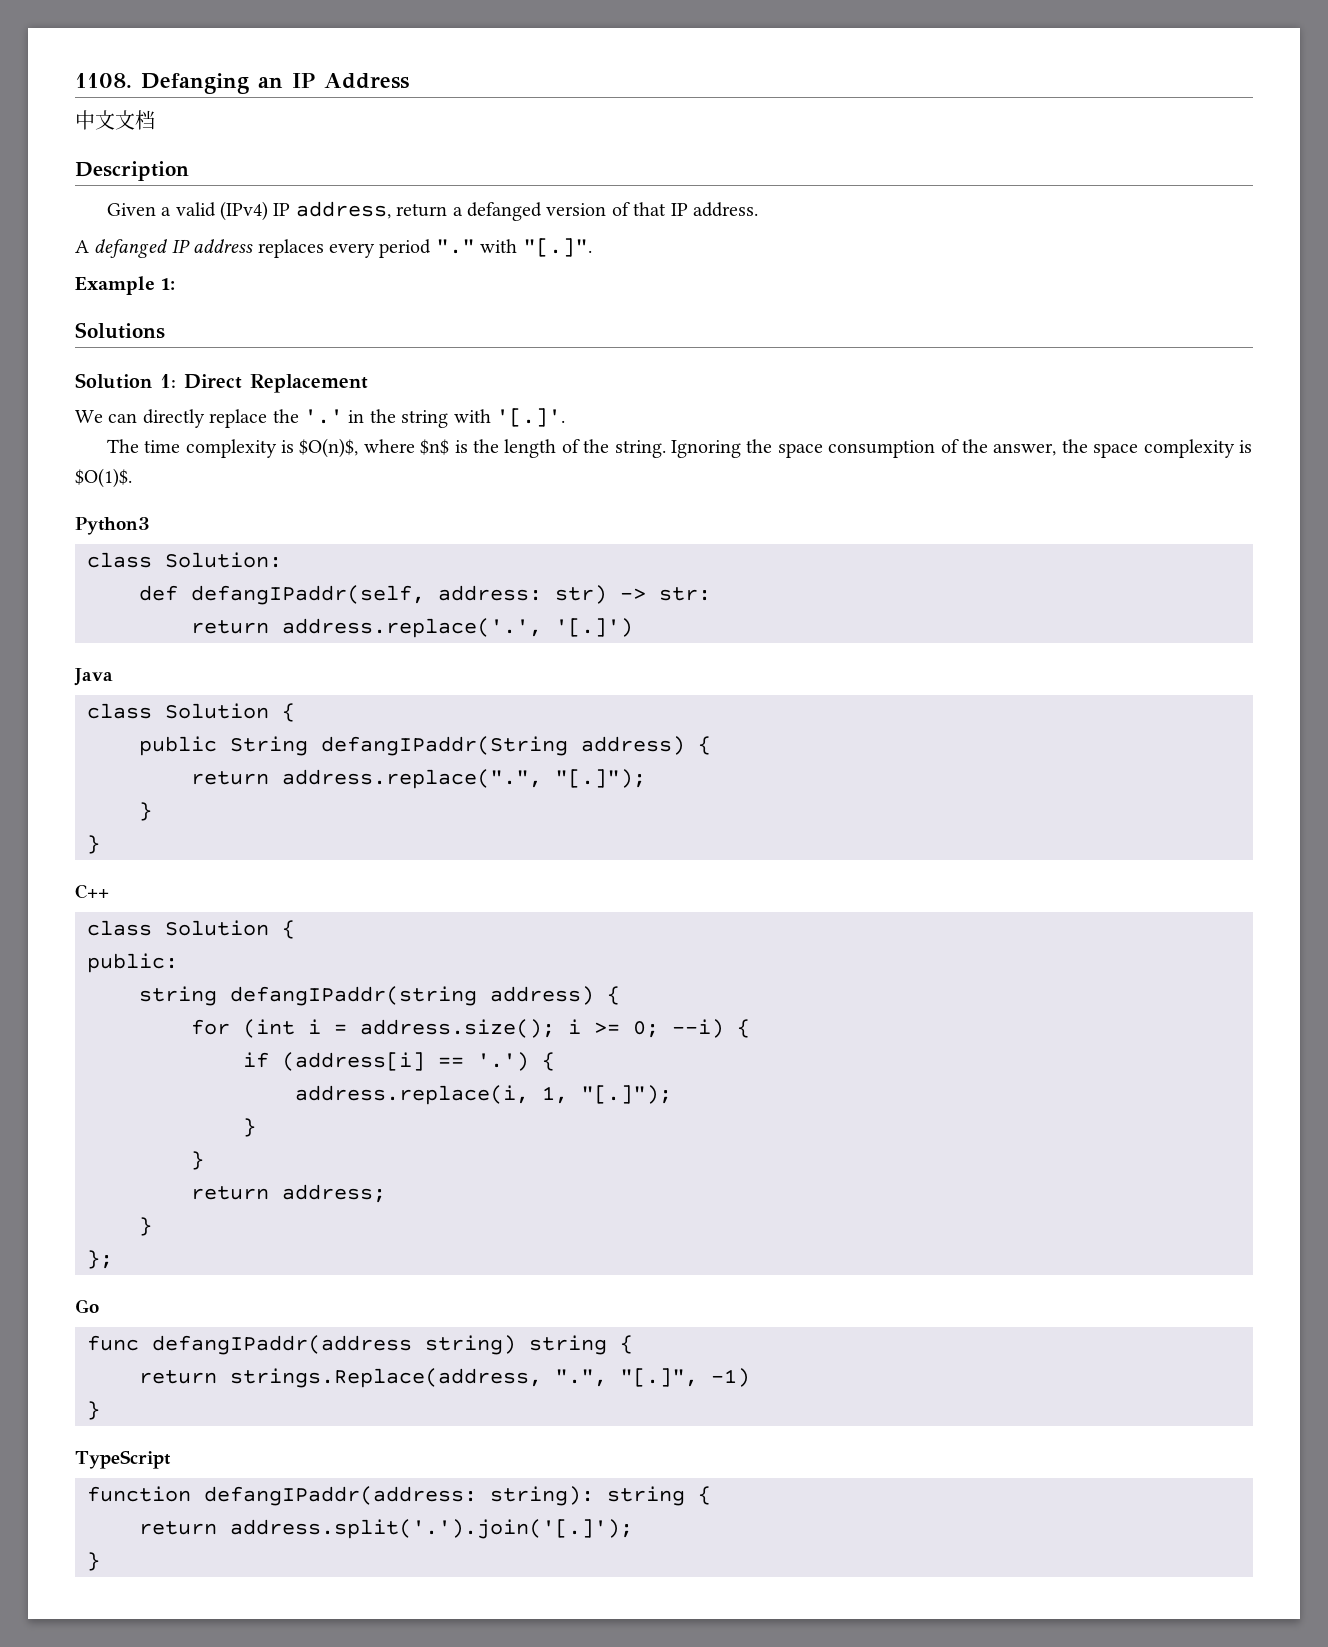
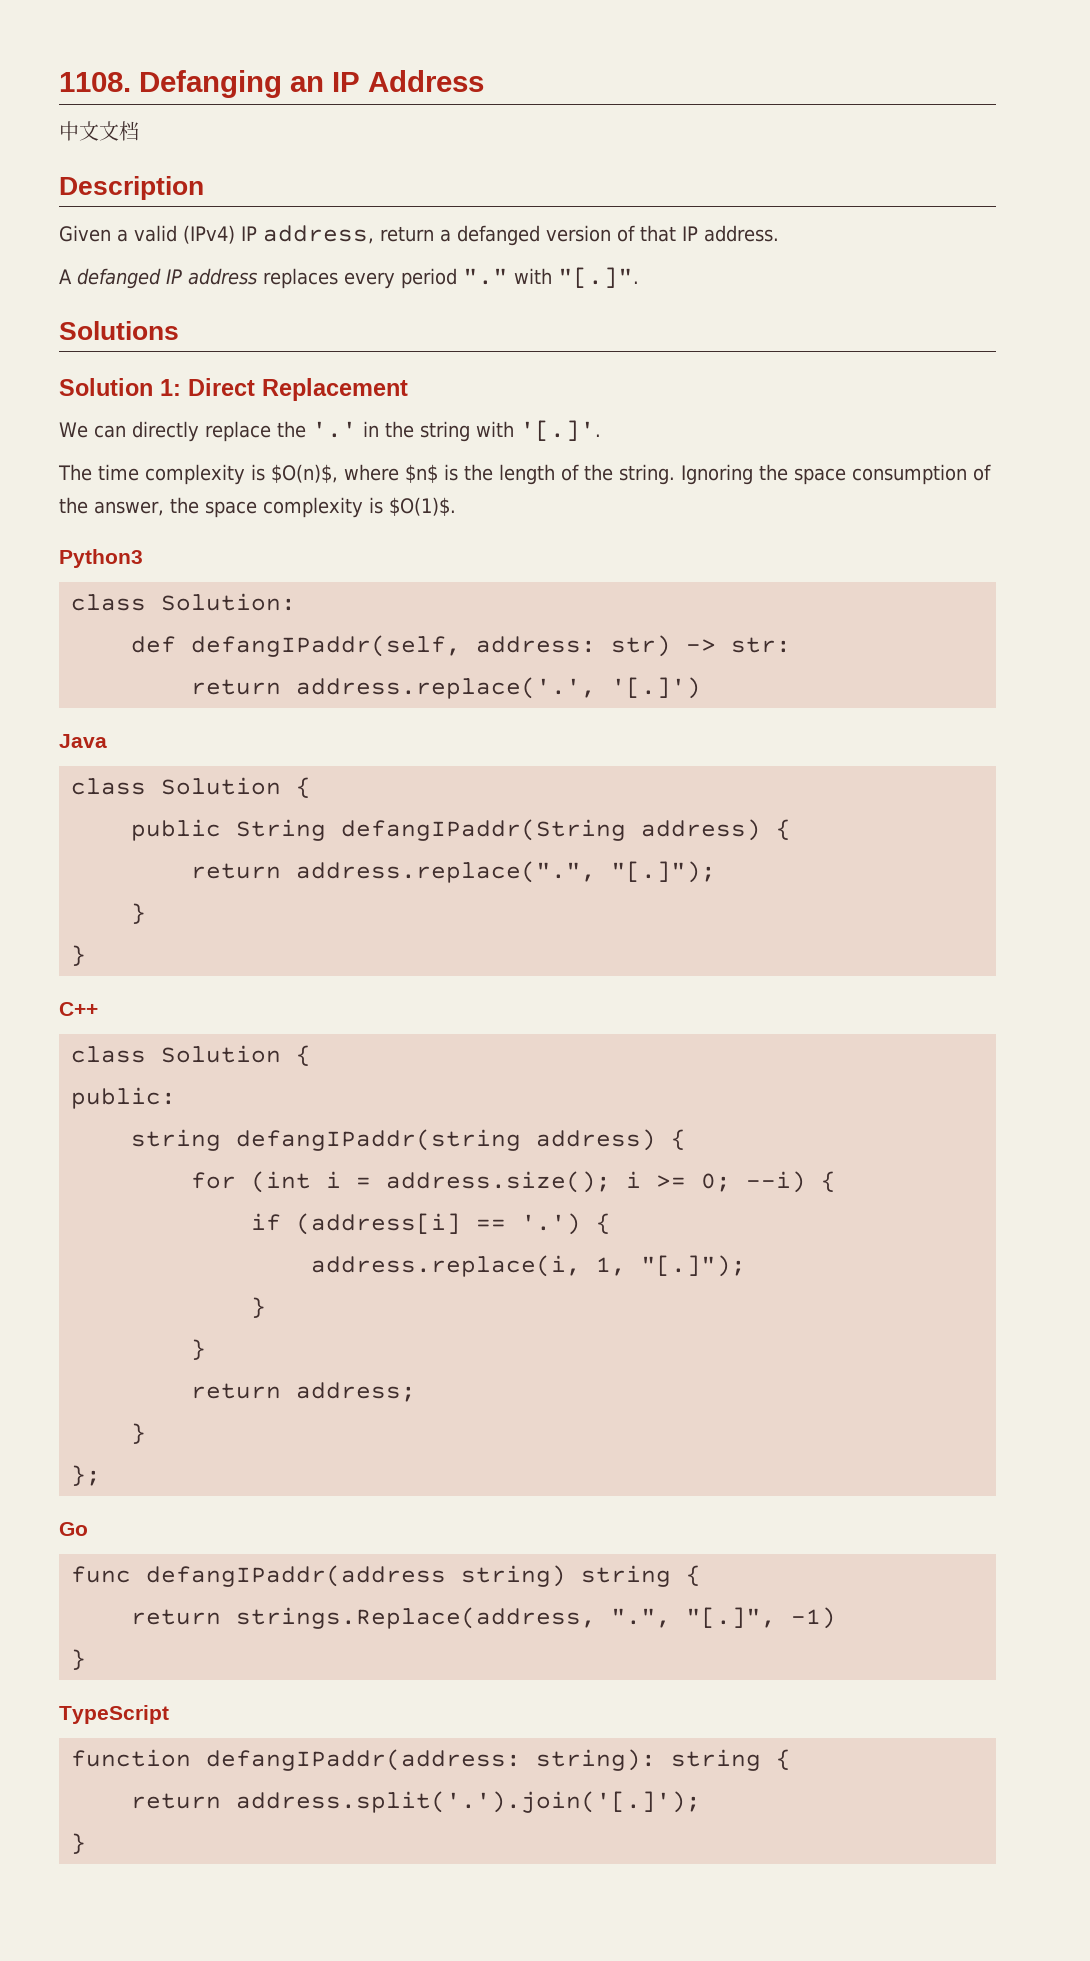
[75,276,176,295] // Example 1: -> (639, 277) none

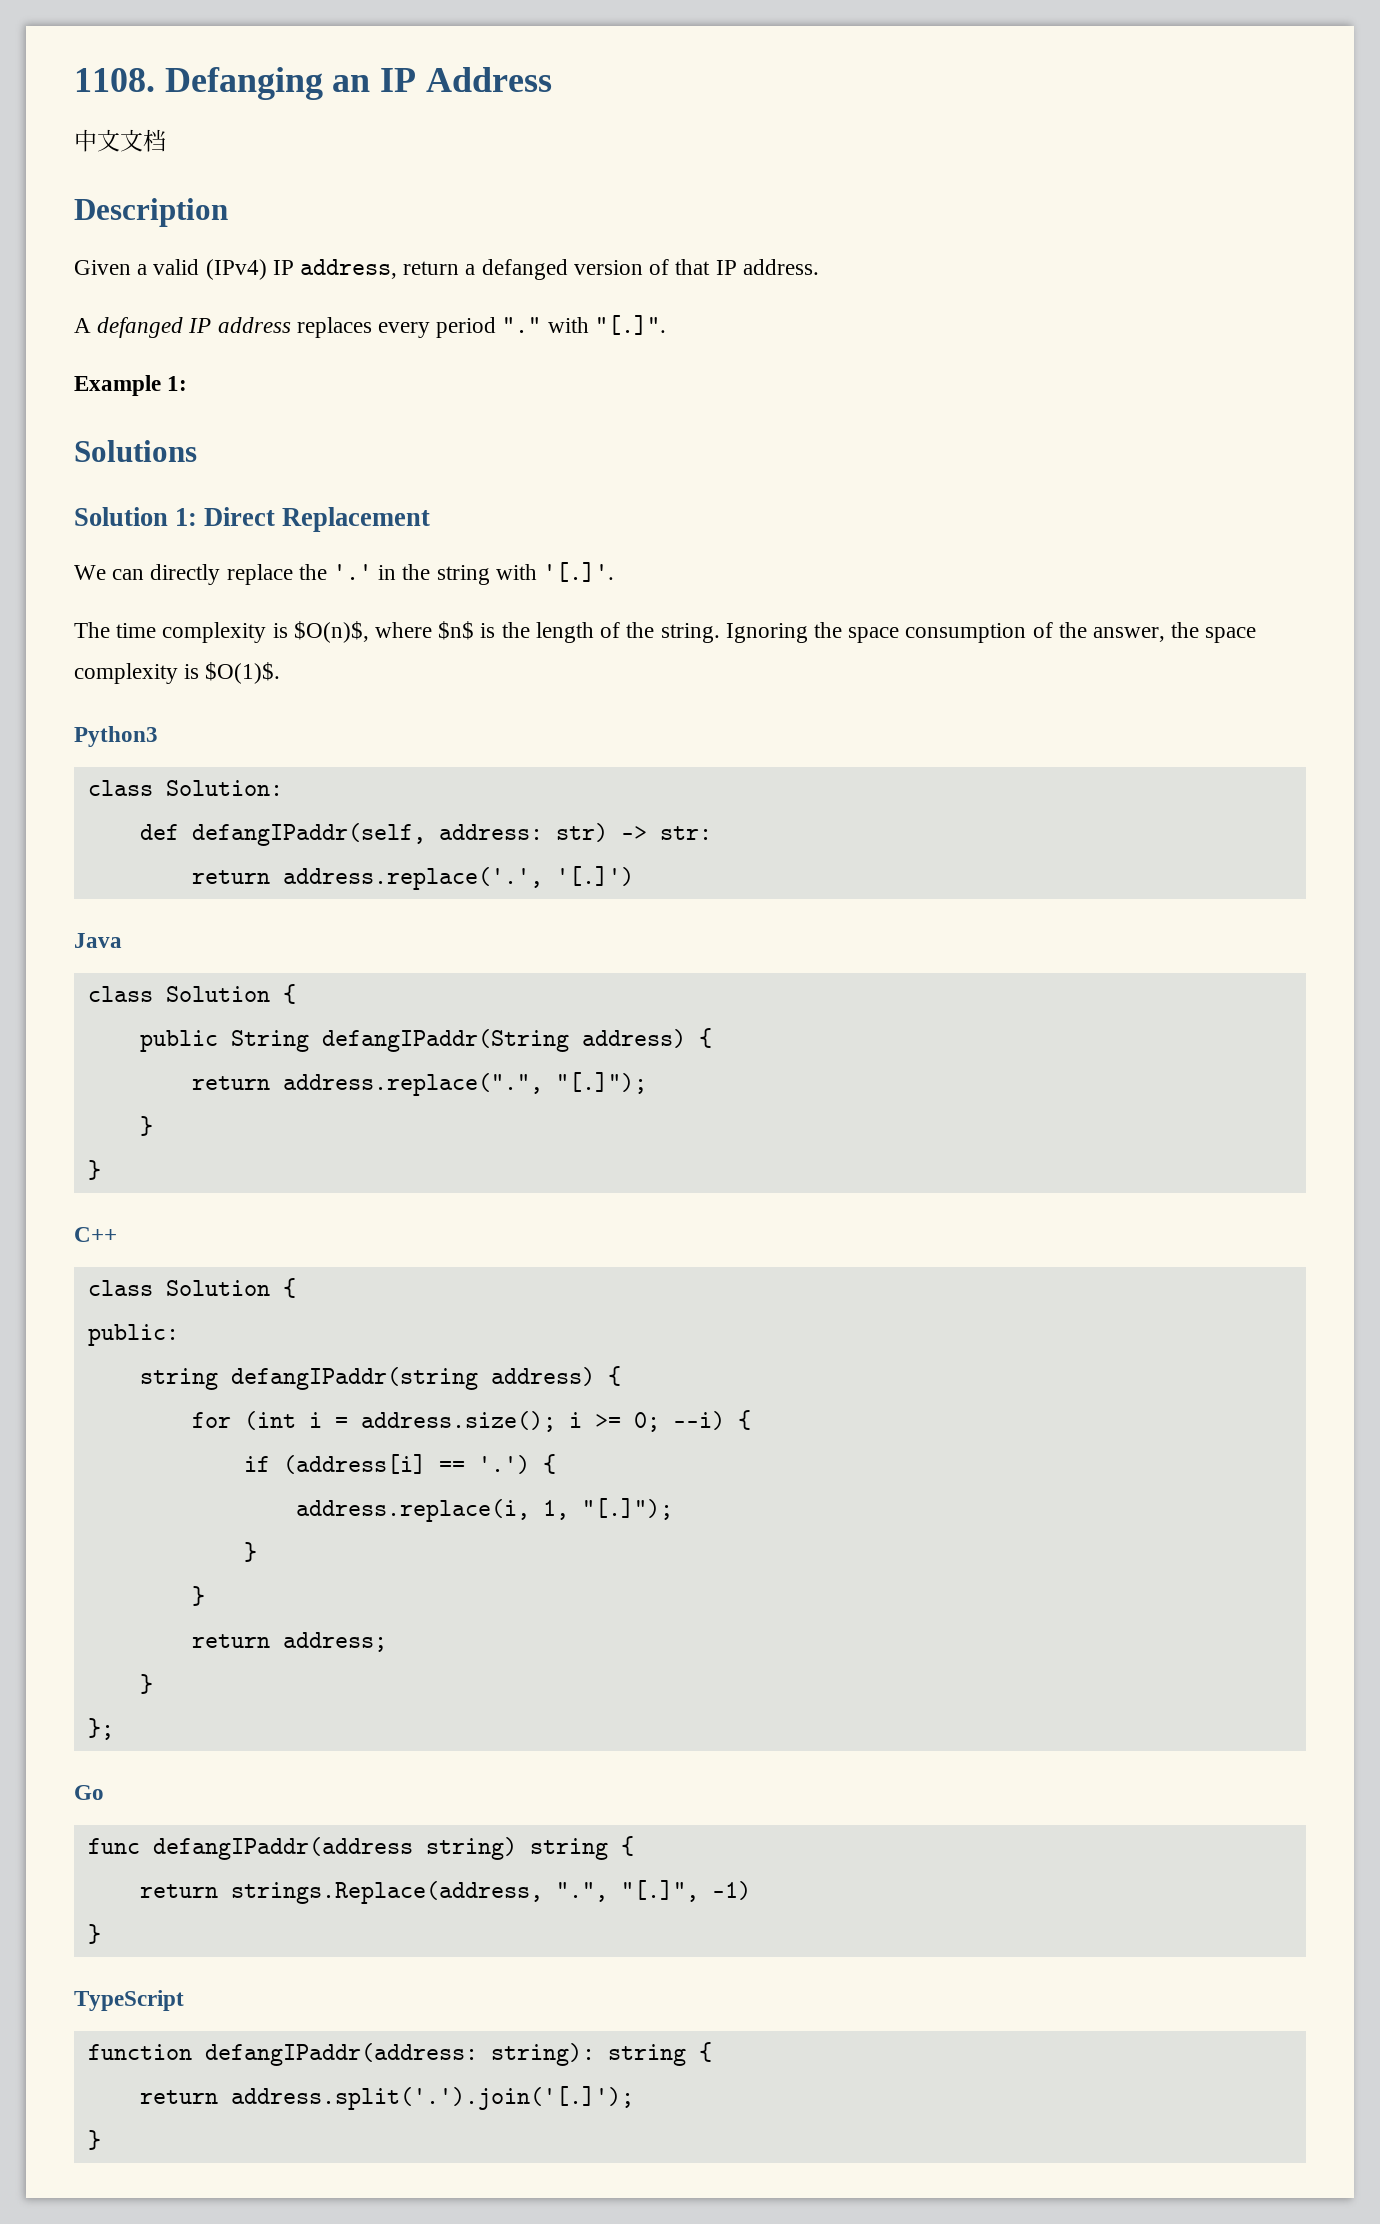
(639, 277) none -> [74,375,188,396] // Example 1:

